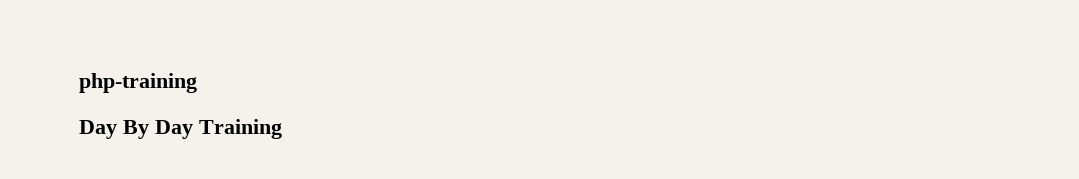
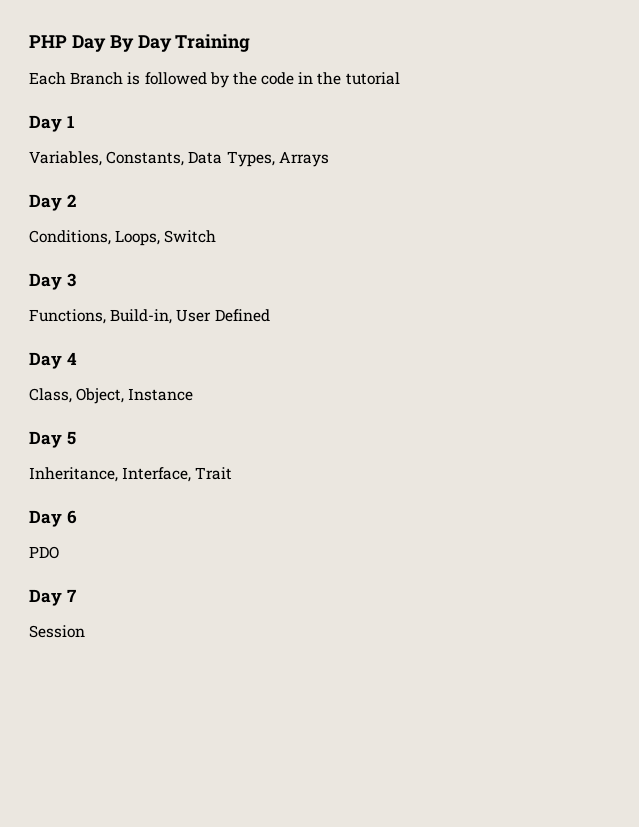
[79,73,197,93] php-training // -> [29,35,67,48] PHP
(282, 129) none -> [29,72,400,88] [29,115,75,132] [29,151,329,167] [29,194,76,211] [29,230,217,246] [29,273,76,290] [29,309,270,324] [29,352,77,369] [29,388,194,404] [29,431,76,448] [29,467,233,482] [29,510,77,527] [29,546,59,559] [29,589,76,606] [29,625,85,638] // Each Branch is followed by the code in the tutorial // Day 1 // Variables, Constants, Data Types, Arrays // Day 2 // Conditions, Loops, Switch // Day 3 // Functions, Build-in, User Defined // Day 4 // Class, Object, Instance // Day 5 // Inheritance, Interface, Trait // Day 6 // PDO // Day 7 // Session

